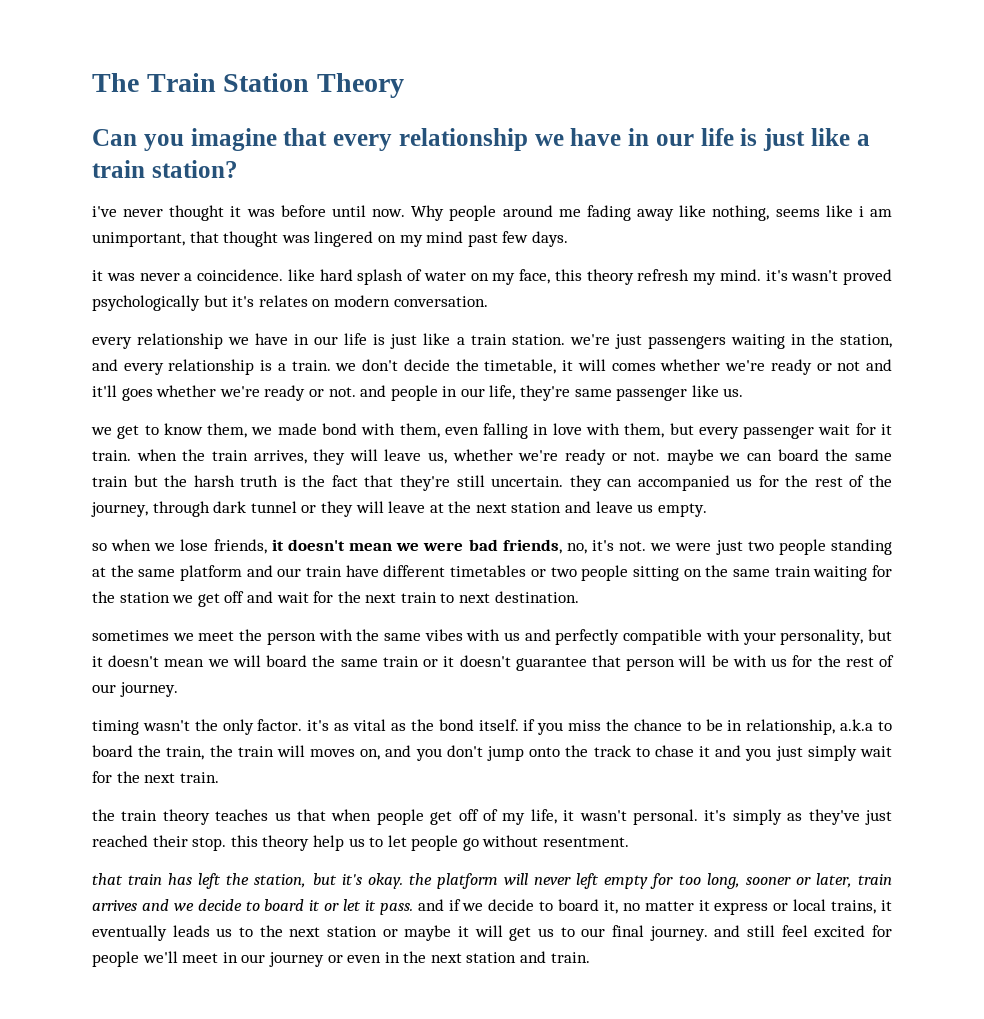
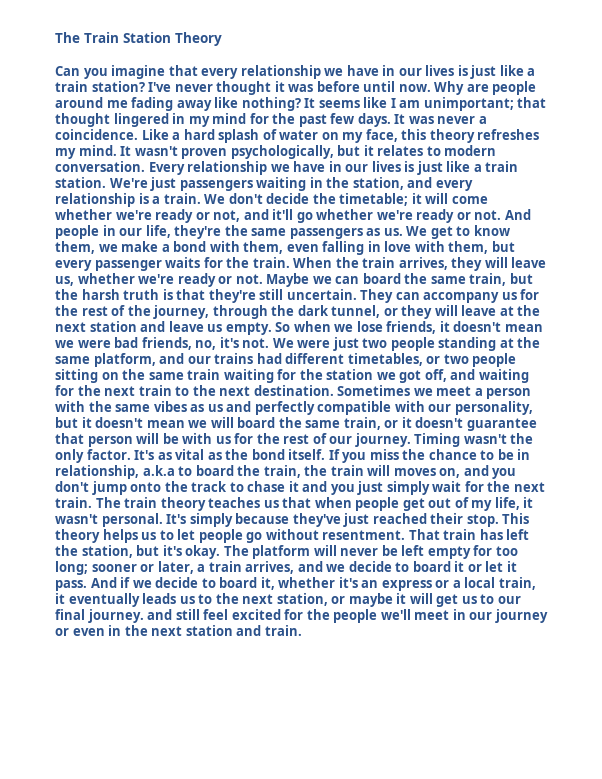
[700,128,734,146] life -> [425,65,455,76] lives
[92,206,117,217] // i've -> [148,82,172,92] I've
(445, 213) none -> [466,84,489,92] are
[712,205,892,221] [92,231,464,247] nothing, seems like i am unimportant, that thought was lingered on my mind -> [241,97,547,111] [55,113,296,127] nothing? It seems like I am unimportant; that thought lingered in my mind for the
[92,270,103,281] // it -> [394,114,406,124] It
[287,269,315,281] like -> [141,129,181,140] Like a
[637,269,690,281] refresh -> [477,129,540,140] refreshes
[765,269,892,285] [92,295,331,311] it's wasn't proved psychologically but it's relates on -> [120,145,441,159] It wasn't proven psychologically, but it relates to
[92,333,368,349] // every relationship we have in our life -> [148,161,401,175] Every relationship we have in our lives
[569,334,610,345] we're -> [109,178,148,188] We're
[335,363,357,371] we -> [204,194,226,204] We
[484,359,861,375] timetable, it will comes whether we're ready or not -> [339,193,488,206] [55,209,241,223] timetable; it will come whether we're ready or not,
[121,385,387,401] goes whether we're ready or not. and -> [296,209,531,223] go whether we're ready or not. And
[574,385,719,401] same passenger like -> [224,225,381,239] the same passengers as
[91,427,112,435] // we -> [406,226,428,236] We
[277,423,317,435] made -> [121,241,170,252] make a
[818,423,893,435] [92,449,177,461] wait for it train. when -> [165,257,333,268] waits for the train. When
[666,449,714,465] maybe -> [266,273,310,287] Maybe
[92,476,128,487] train -> [469,273,507,286] train,
[302,475,358,487] the fact -> (173, 294) none
[569,475,730,491] they can accompanied -> [360,289,500,303] They can accompany
[213,501,297,513] dark tunnel -> [271,305,381,318] the dark tunnel,
[92,543,107,551] // so -> [275,322,291,332] So
[650,543,672,551] we -> [272,338,294,348] We
[180,565,243,581] platform -> [93,353,156,367] platform,
[306,565,527,577] train have different timetables -> [214,353,423,366] trains had different timetables,
[197,591,309,607] get off and wait -> [399,369,529,383] got off, and waiting
(455, 598) none -> [192,385,216,396] the
[92,630,169,641] // sometimes -> [337,385,411,396] Sometimes
[239,629,263,641] the -> [474,388,483,396] a
[466,629,501,641] with -> [190,404,205,412] as
[742,632,776,645] your -> [428,404,452,412] our
[382,656,419,667] train -> [343,417,381,430] train,
[92,720,139,735] // timing -> [414,433,461,447] Timing
[307,720,330,731] it's -> [134,450,155,460] It's
[523,719,536,731] if -> [328,449,340,460] If
[92,809,115,821] // the -> [95,497,121,508] The
[458,809,479,821] off -> [428,498,452,508] out
[704,809,803,825] it's simply as -> [166,513,290,527] It's simply because
[230,835,344,851] this theory help -> [502,513,530,524] [55,529,138,543] This theory helps
[92,873,123,885] // that -> [408,529,440,540] That
[408,873,432,885] the -> [223,545,249,556] The
(572, 881) none -> [381,545,398,556] be
[706,873,740,889] long, -> [55,561,88,575] long;
[857,874,892,885] [92,900,137,911] train arrives -> [197,561,295,574] a train arrives,
[417,899,444,911] and -> [90,577,117,588] And
[622,899,877,915] no matter it express or local trains, -> [278,577,536,591] whether it's an express or a local train,
[327,926,377,937] station -> [276,593,328,606] station,
(892, 931) none -> [306,609,330,620] the

